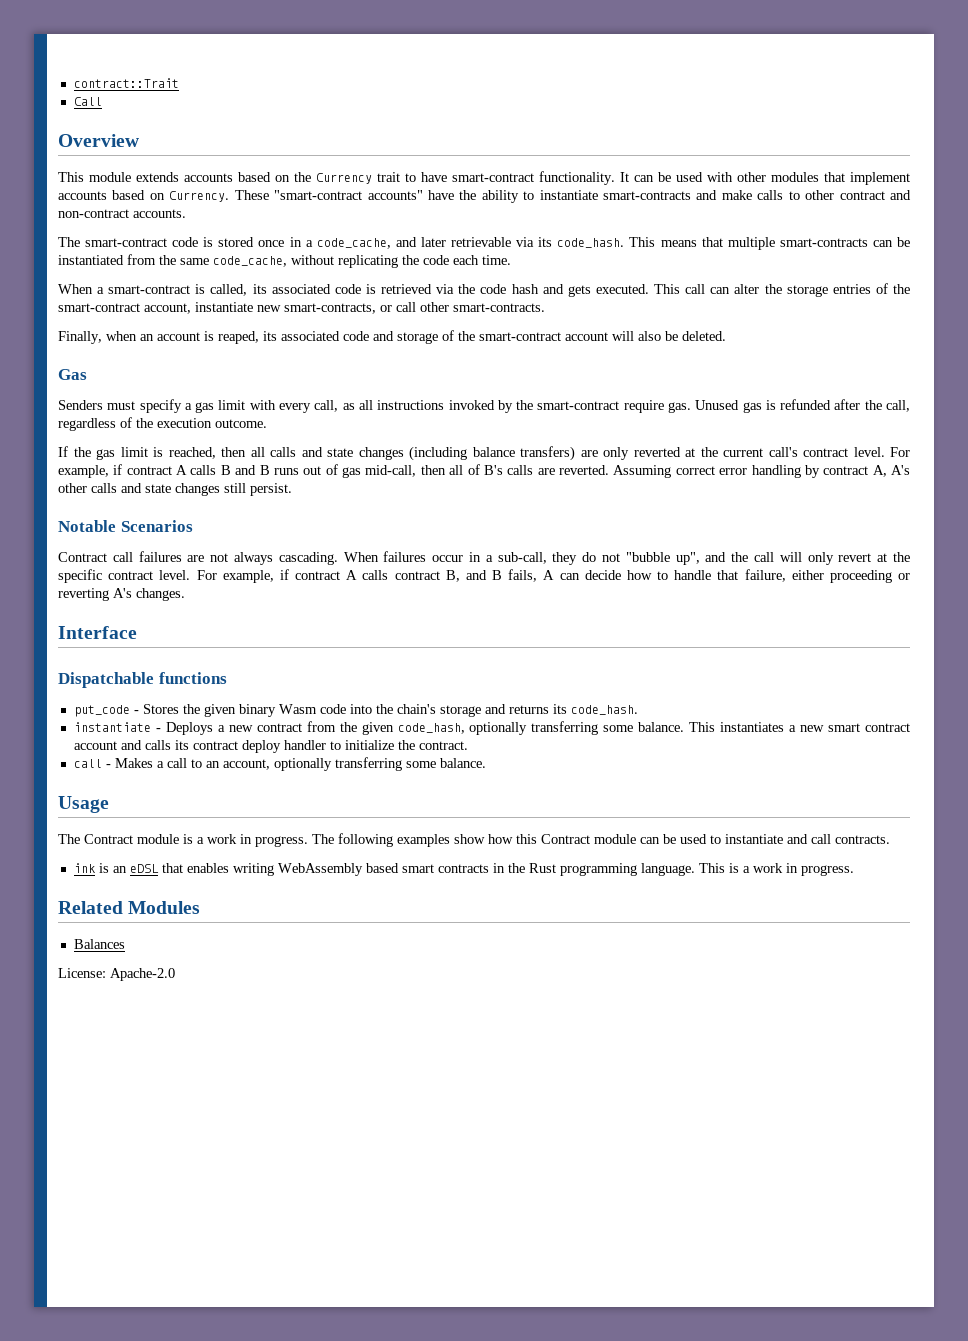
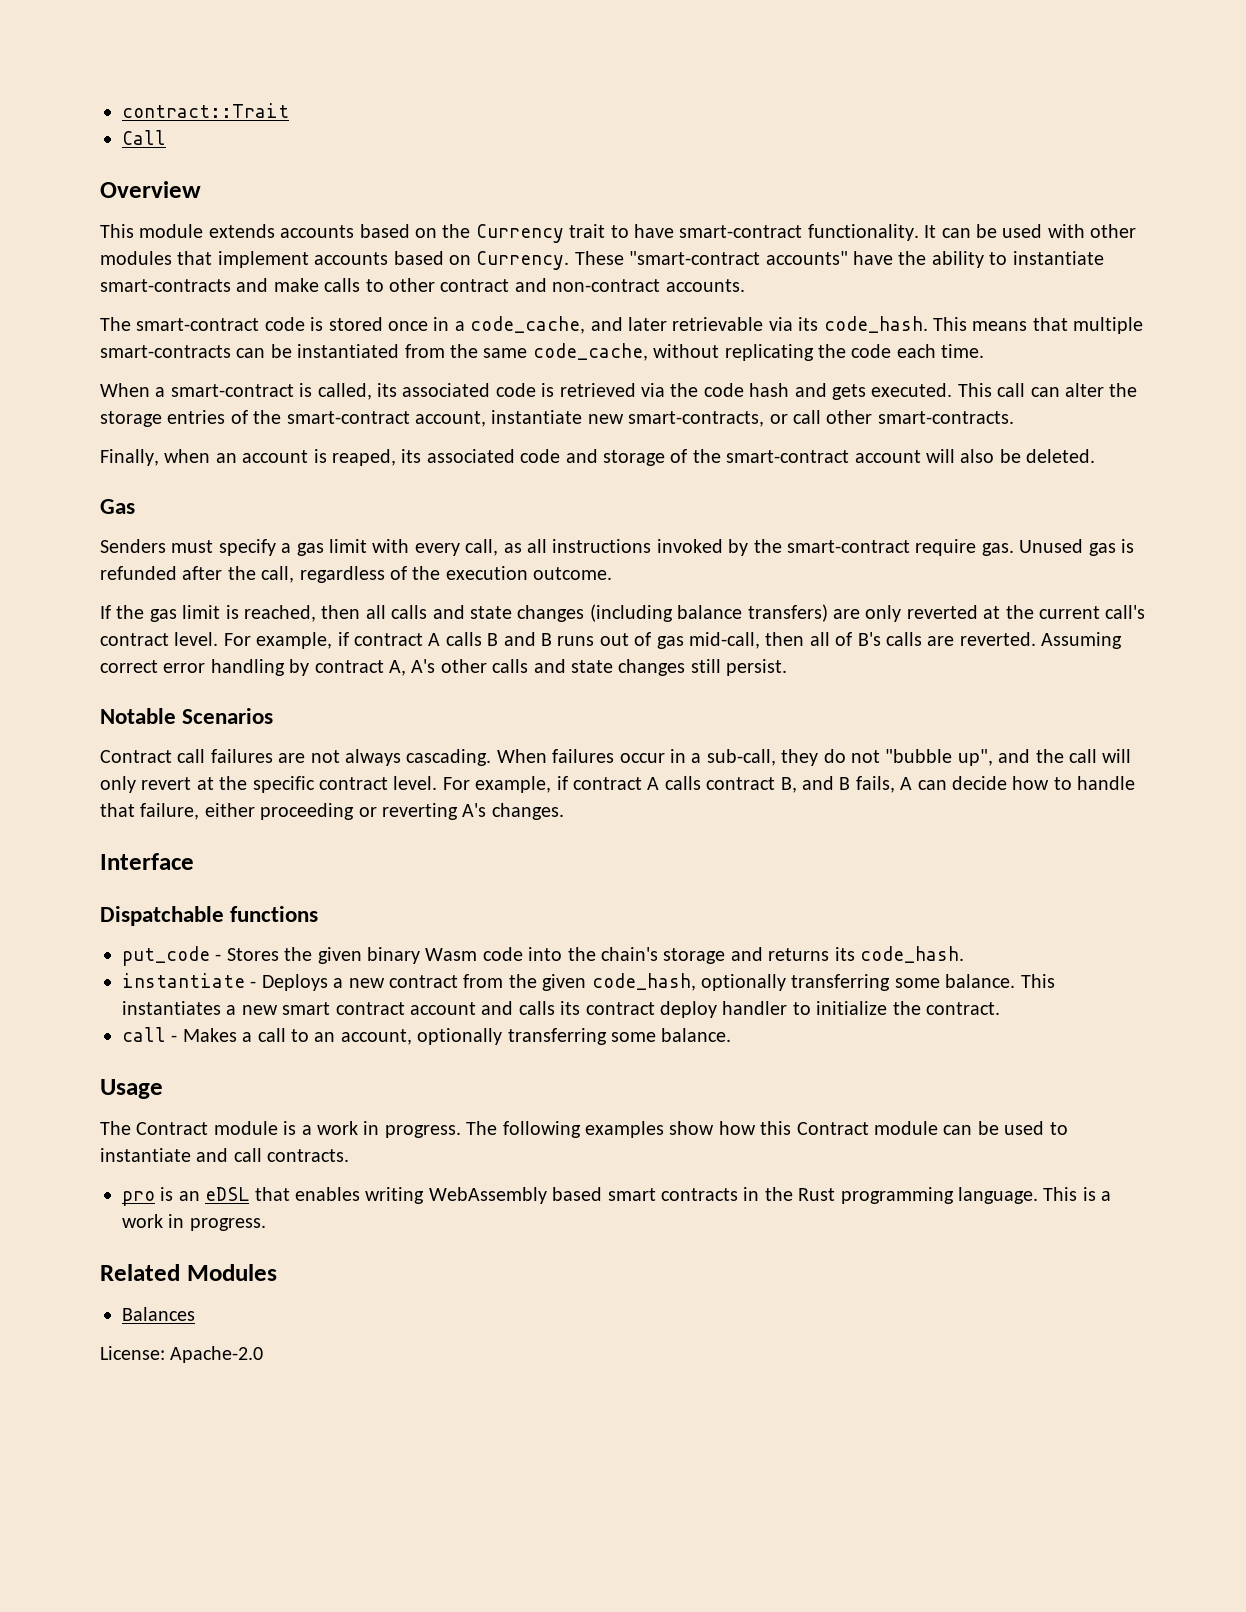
[73,863,95,873] ink -> [122,1191,155,1206] pro

